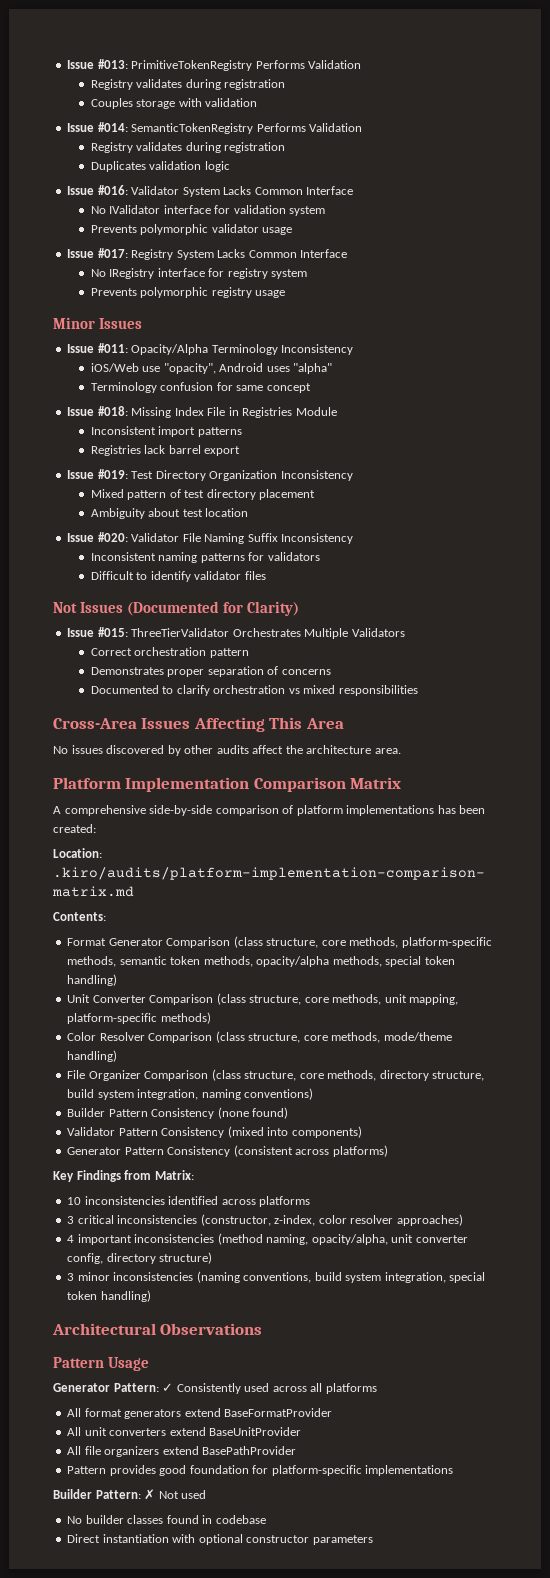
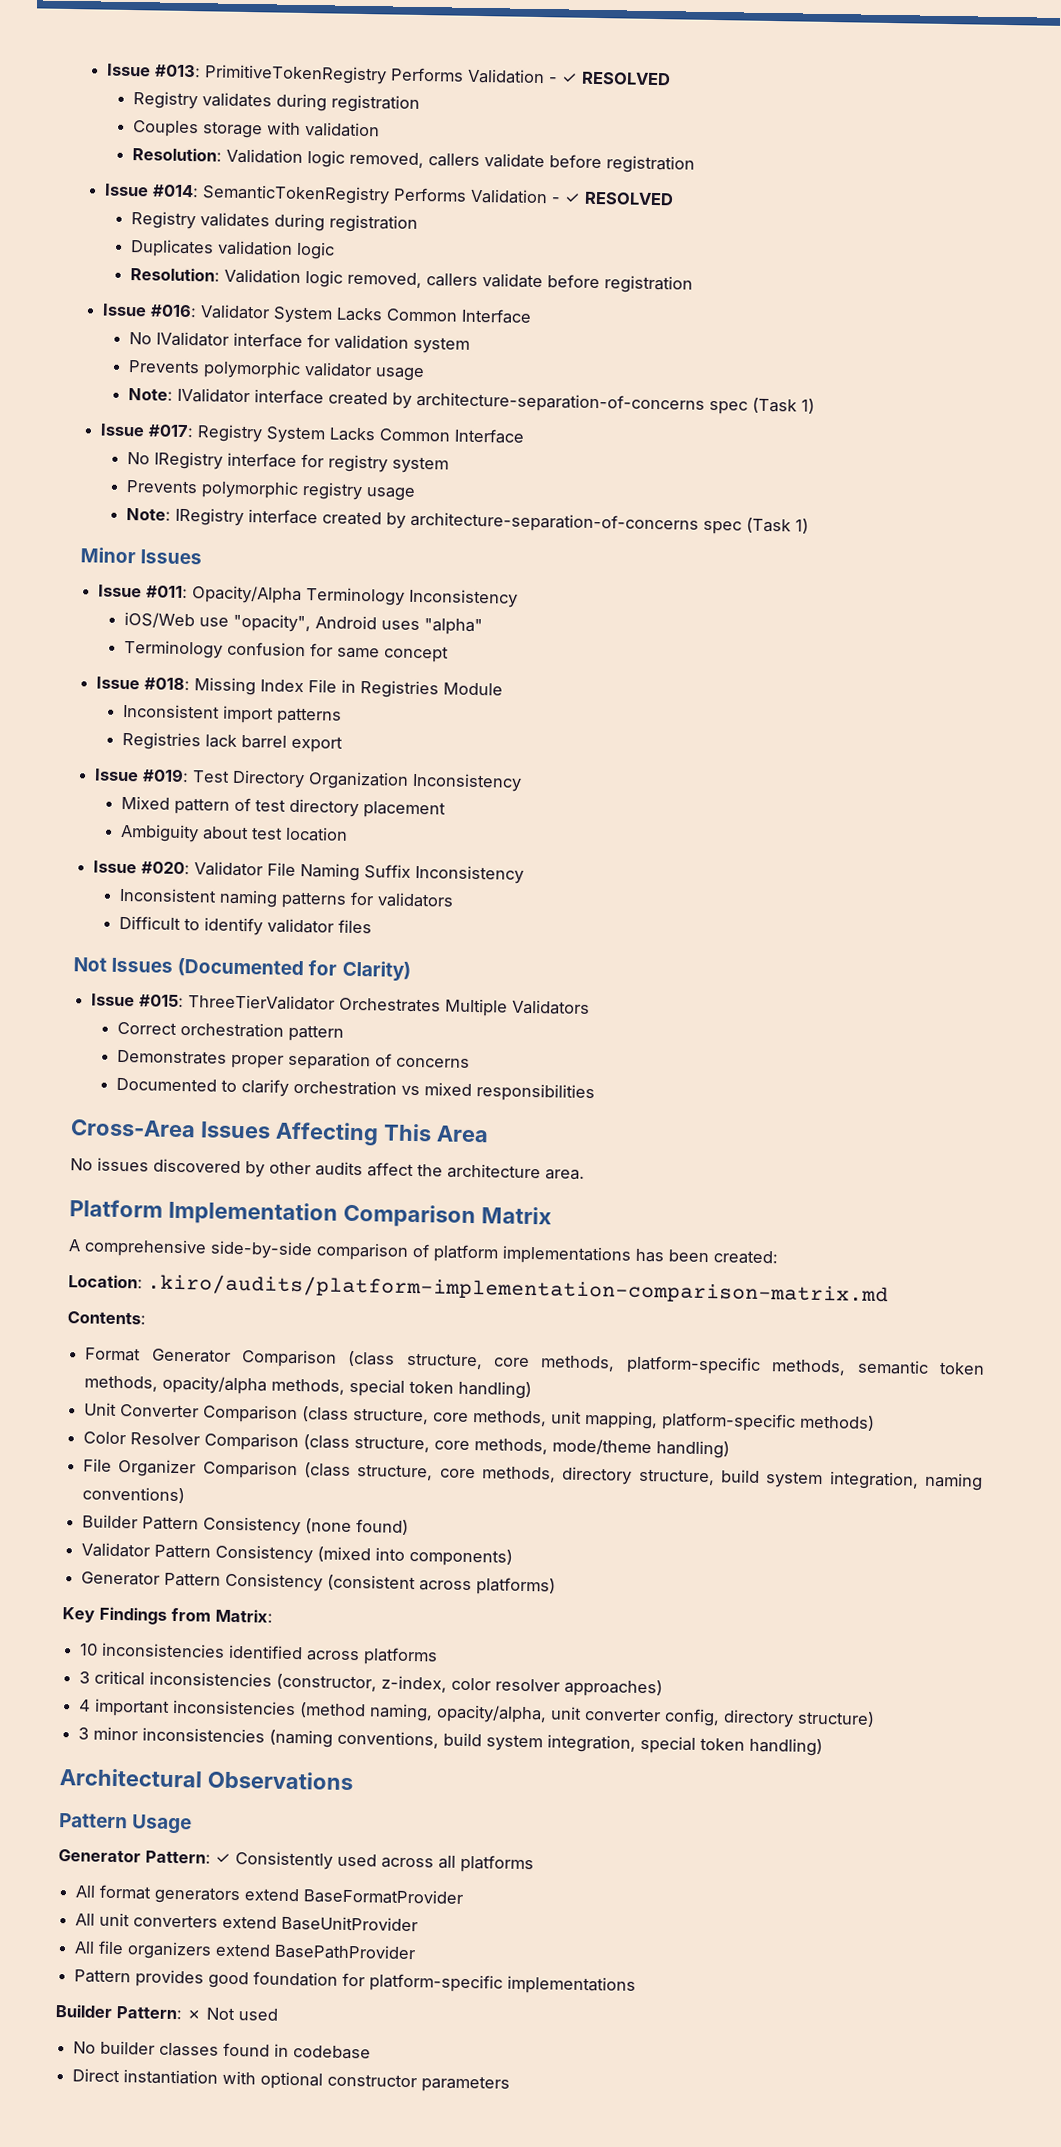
(362, 64) none -> [548,71,672,86] - ✓ RESOLVED
(258, 102) none -> [131,147,695,174] // Resolution: Validation logic removed, callers validate before registration
(363, 127) none -> [551,191,675,206] - ✓ RESOLVED
(230, 166) none -> [129,267,693,294] // Resolution: Validation logic removed, callers validate before registration
(293, 231) none -> [127,387,815,415] // Note: IValidator interface created by architecture-separation-of-concerns spec (Task 1)
(286, 294) none -> [125,507,809,535] // Note: IRegistry interface created by architecture-separation-of-concerns spec (Task 1)

